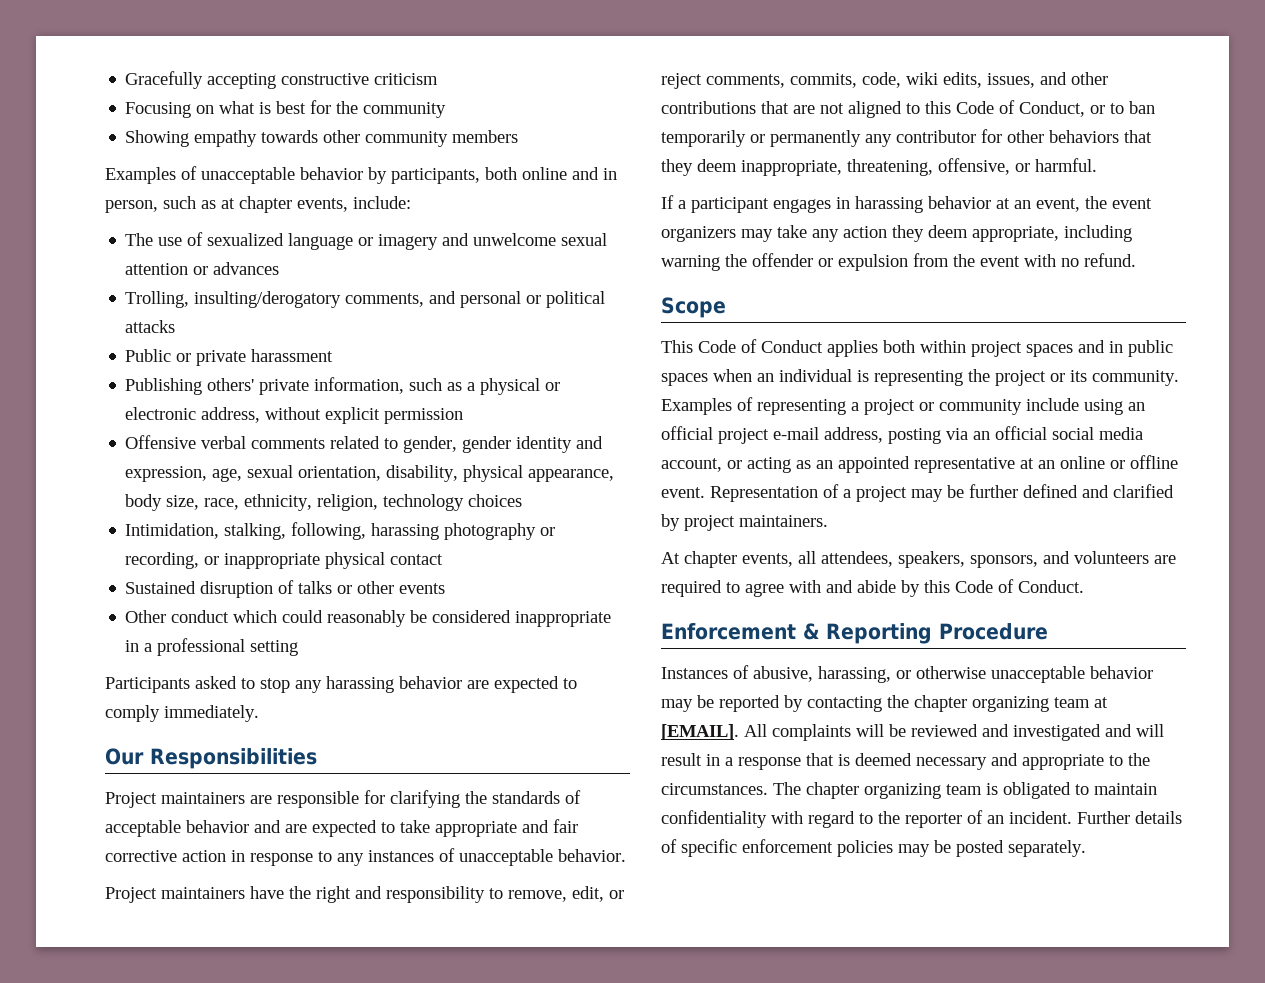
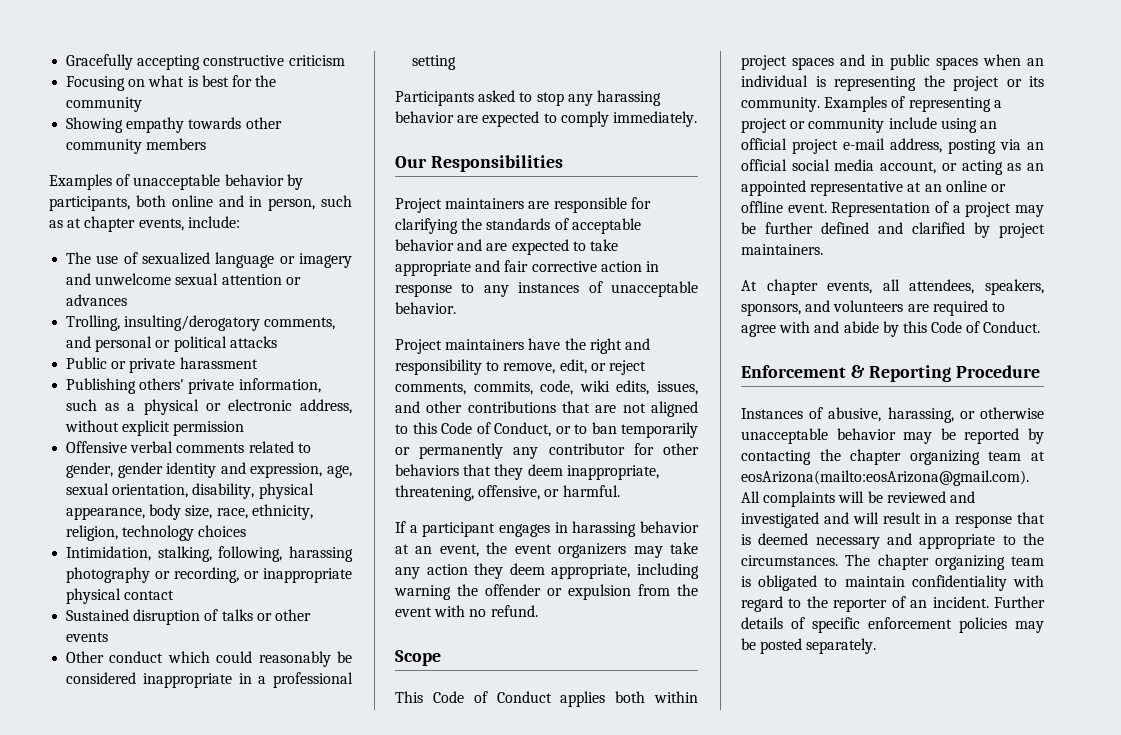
[661,724,739,740] [EMAIL]. -> [741,470,1029,486] eosArizona(mailto:eosArizona@gmail.com).

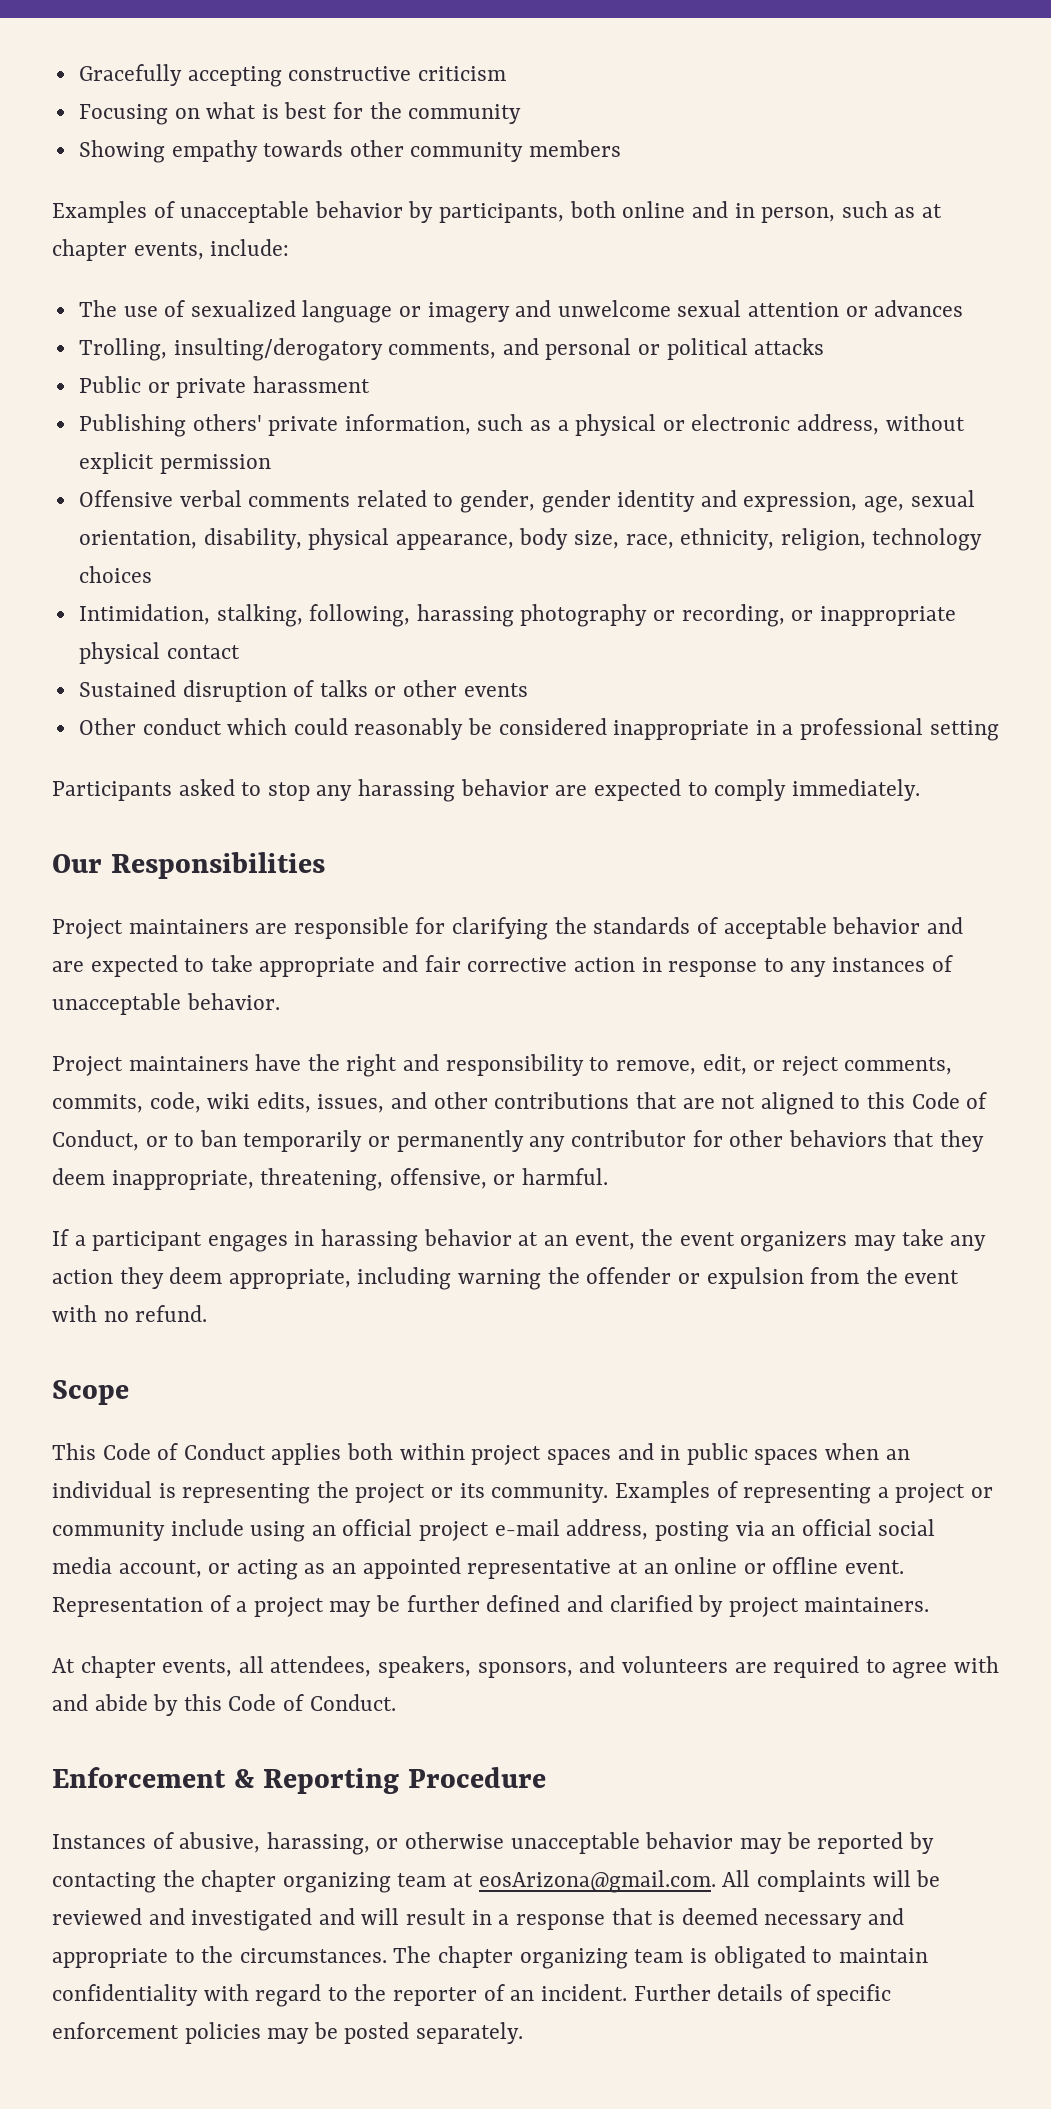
[741,470,1029,486] eosArizona(mailto:eosArizona@gmail.com). -> [478,1870,716,1893] eosArizona@gmail.com.

